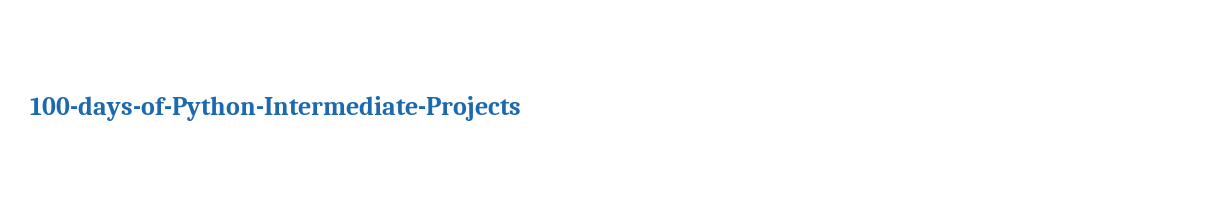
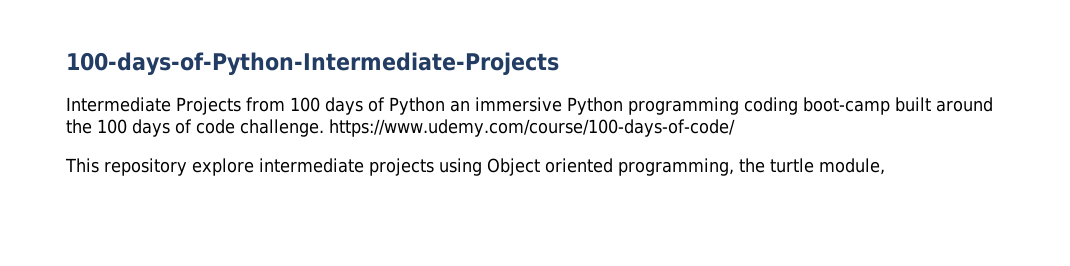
(521, 108) none -> [66,97,993,115] [66,119,735,137] [65,158,885,176] // Intermediate Projects from 100 days of Python an immersive Python programming coding boot-camp built around the 100 days of code challenge. https://www.udemy.com/course/100-days-of-code/ // This repository explore intermediate projects using Object oriented programming, the turtle module,

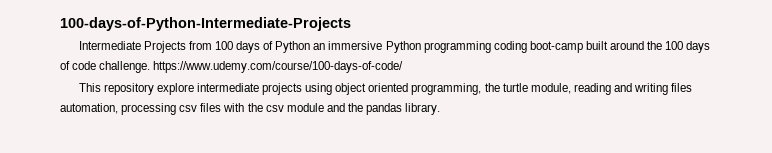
[487,158,540,176] Object -> [335,83,367,95] object
(885, 166) none -> [573,83,693,95] [60,103,441,115] reading and writing files automation, processing csv files with the csv module and the pandas library.

